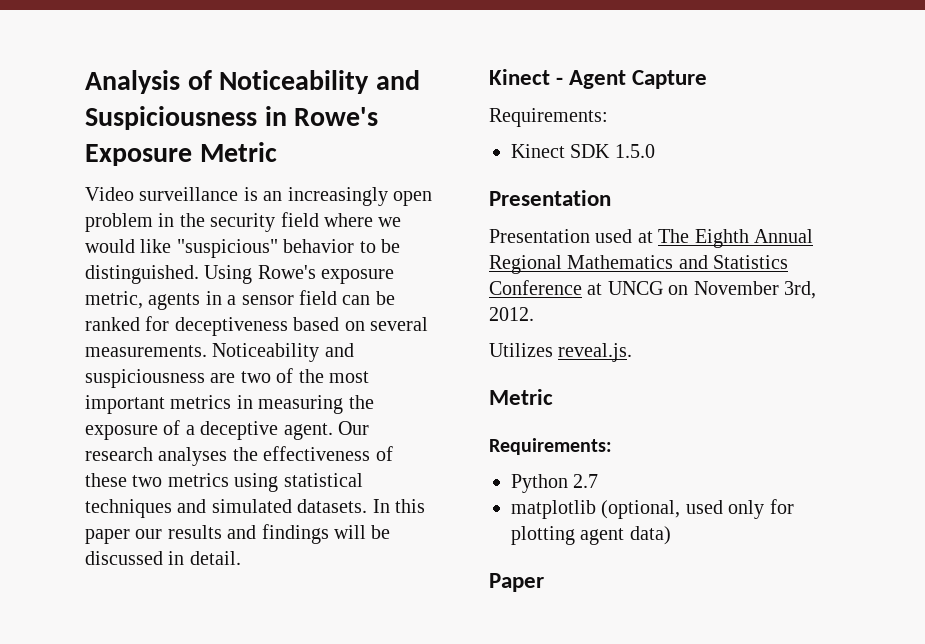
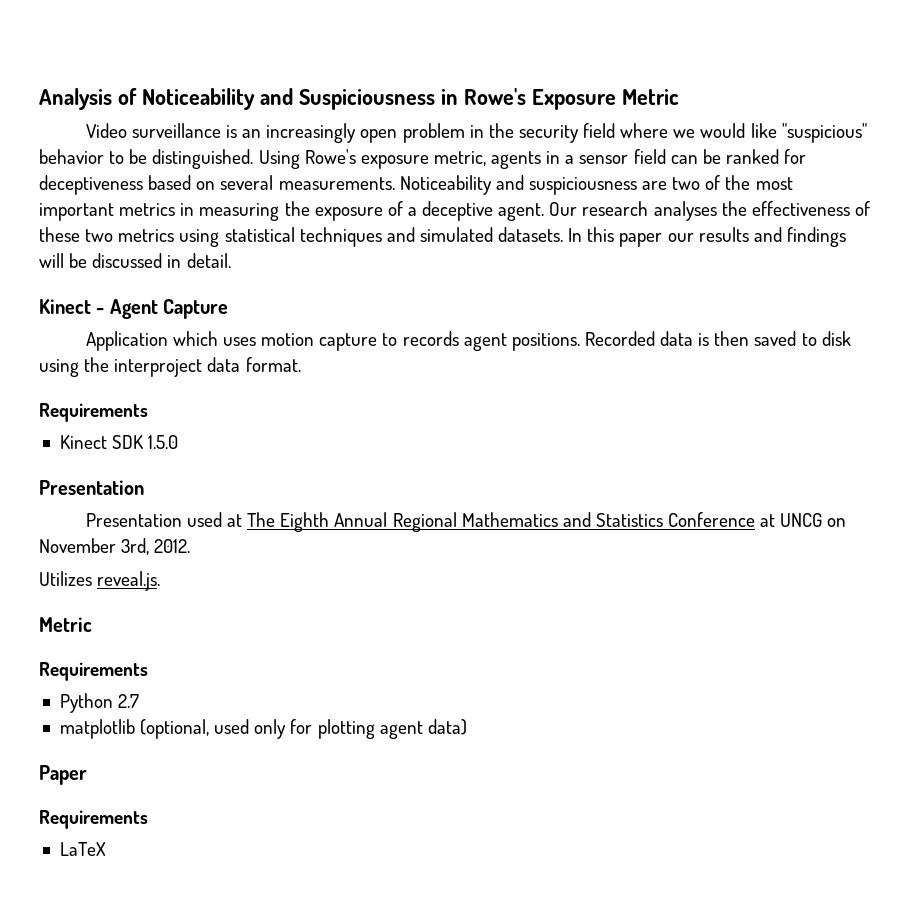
[489,108,608,127] Requirements: -> [85,331,851,351] [39,357,301,377] [39,403,148,422] Application which uses motion capture to records agent positions. Recorded data is then saved to disk using the interproject data format. // Requirements
[489,438,612,455] Requirements: -> [39,662,148,681] Requirements
(544, 582) none -> [39,810,148,829] [59,842,106,856] // Requirements // LaTeX

